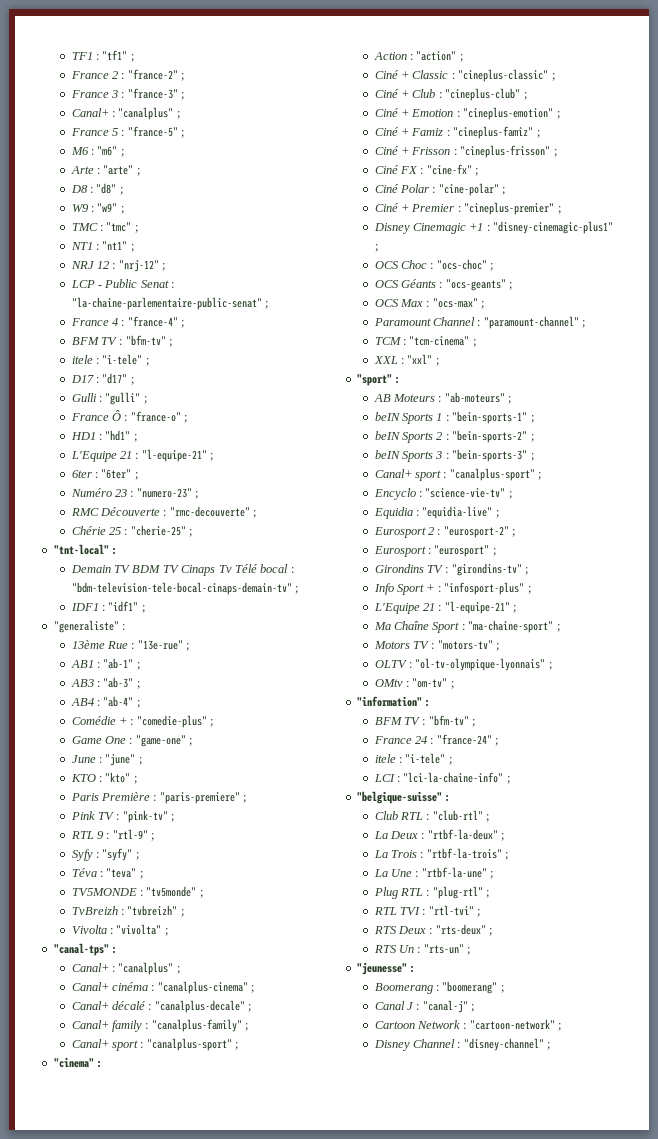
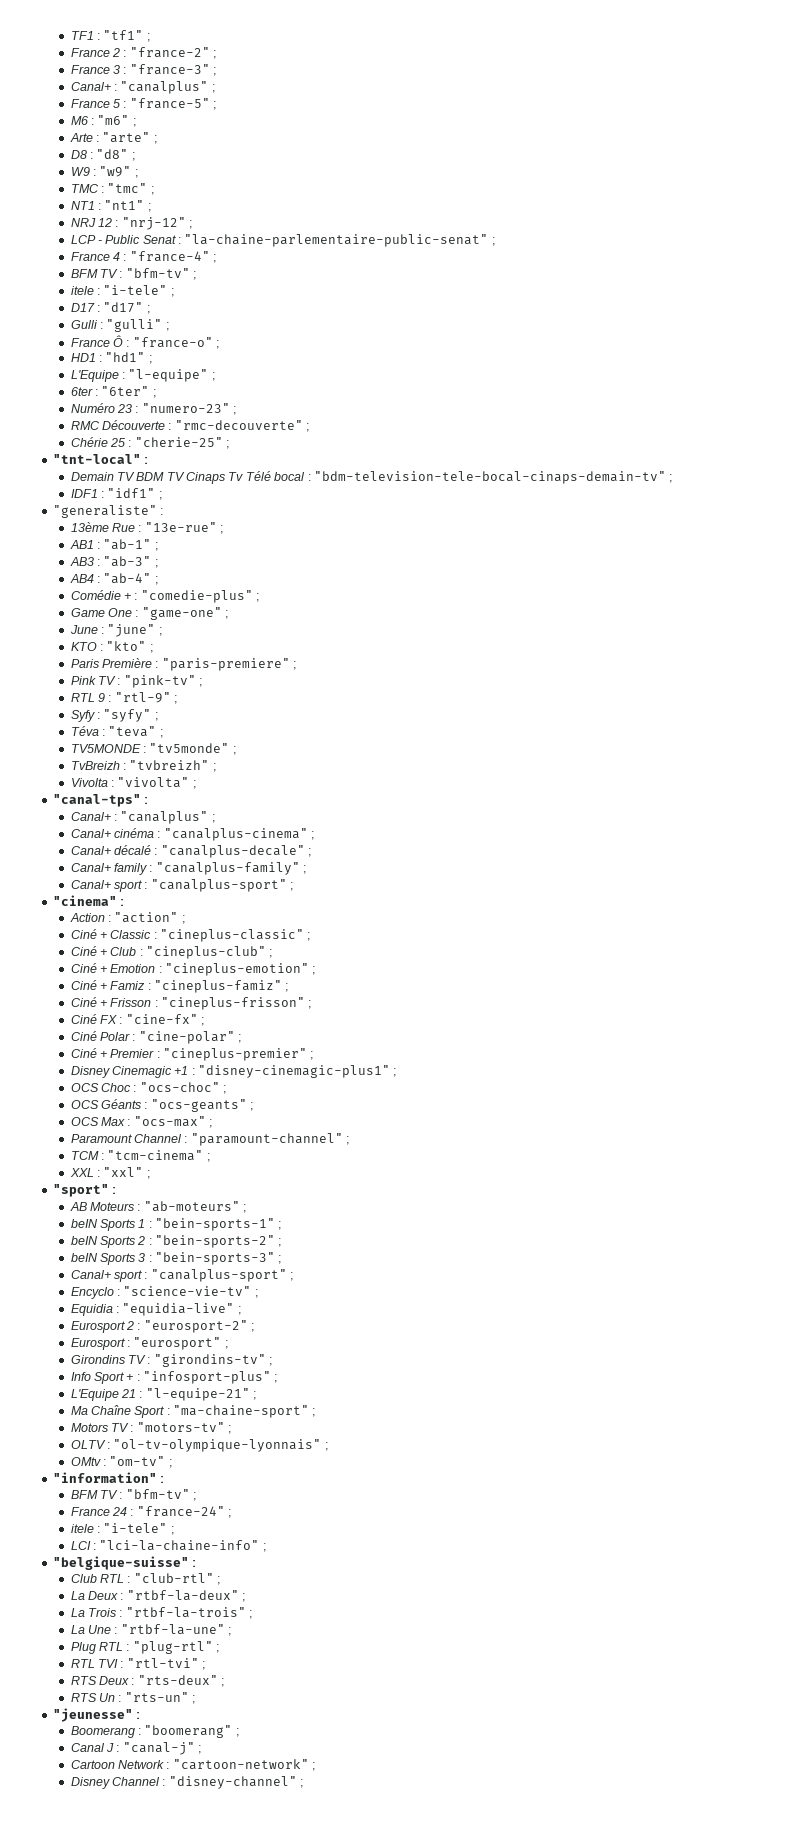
[120,449,207,462] 21 : "l-equipe-21" -> [121,369,209,382] : "l-equipe"

